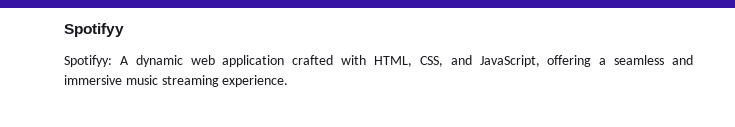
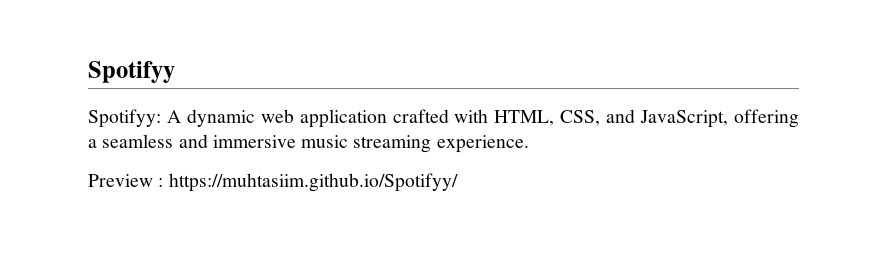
(289, 81) none -> [88,173,458,192] // Preview : https://muhtasiim.github.io/Spotifyy/

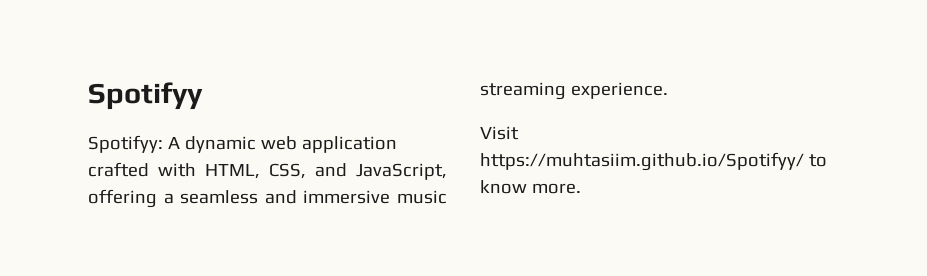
[88,173,458,192] Preview : https://muhtasiim.github.io/Spotifyy/ -> [480,126,519,140] [480,152,827,171] [480,180,581,194] Visit https://muhtasiim.github.io/Spotifyy/ to know more.

